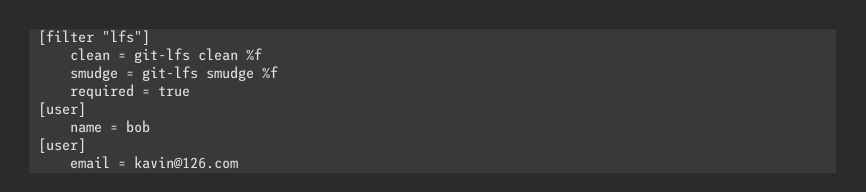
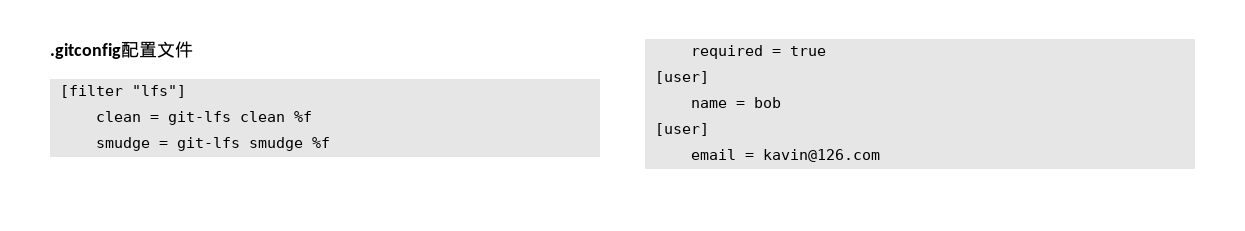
(37, 37) none -> [50,41,193,59] .gitconfig配置文件 //

